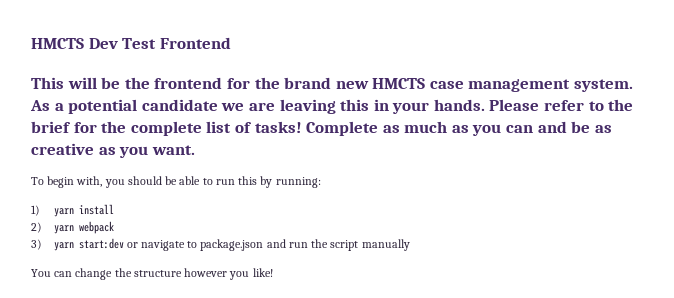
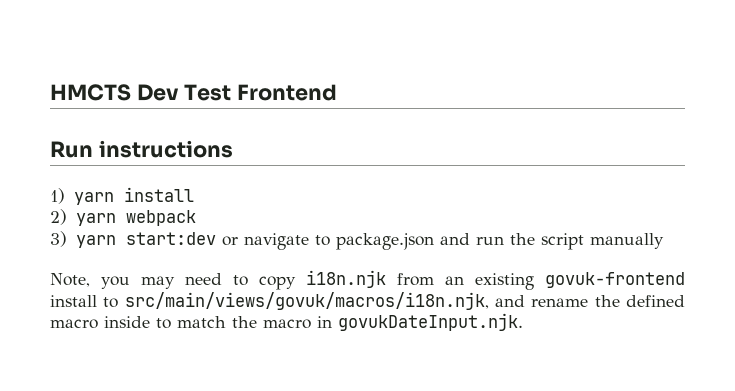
[31,77,634,92] [30,99,634,114] [31,121,612,136] [31,143,195,158] [31,176,321,188] This will be the frontend for the brand new HMCTS case management system. As a potential candidate we are leaving this in your hands. Please refer to the brief for the complete list of tasks! Complete as much as you can and be as creative as you want. // To begin with, you should be able to run this by running: -> [50,140,233,158] Run instructions
[31,268,273,280] You can change the structure however you like! -> [50,270,685,290] [50,292,685,310] [50,313,523,331] Note, you may need to copy i18n.njk from an existing govuk-frontend install to src/main/views/govuk/macros/i18n.njk, and rename the defined macro inside to match the macro in govukDateInput.njk.

